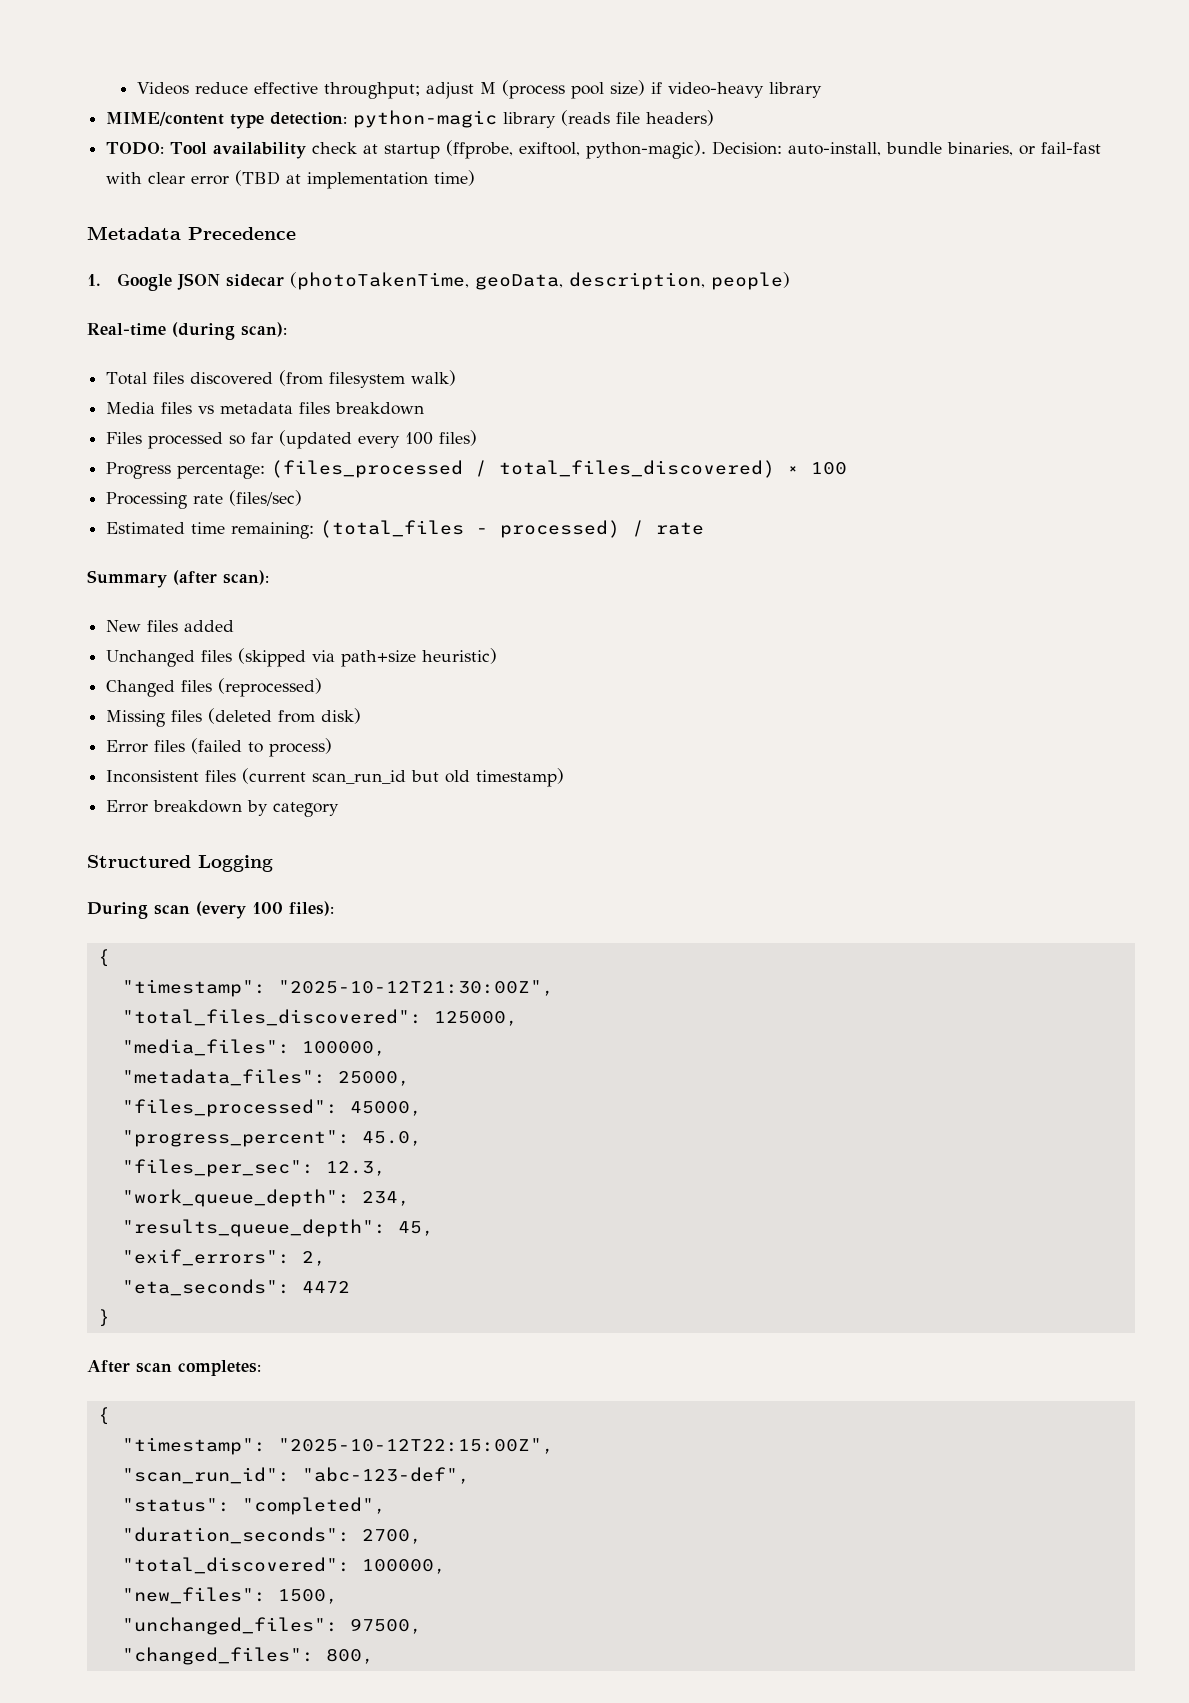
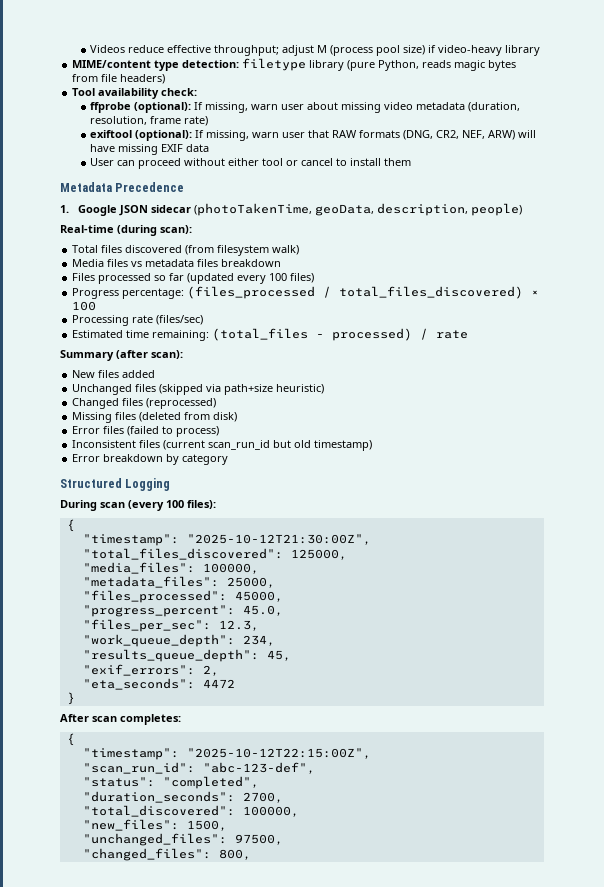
[353,110,611,128] python-magic library (reads -> [242,58,517,71] [72,74,99,82] filetype library (pure Python, reads magic bytes from
[106,142,165,155] TODO: -> (166, 79) none
[312,140,1102,159] [106,170,476,189] check at startup (ffprobe, exiftool, python-magic). Decision: auto-install, bundle binaries, or fail-fast with clear error (TBD at implementation time) -> [161,88,198,96] [90,102,521,113] [90,116,209,126] [90,130,537,141] [90,144,210,155] [90,158,412,169] check: // ffprobe (optional): If missing, warn user about missing video metadata (duration, resolution, frame rate) // exiftool (optional): If missing, warn user that RAW formats (DNG, CR2, NEF, ARW) will have missing EXIF data // User can proceed without either tool or cancel to install them

